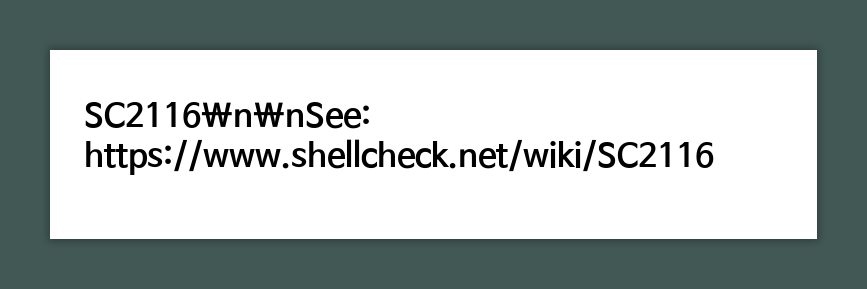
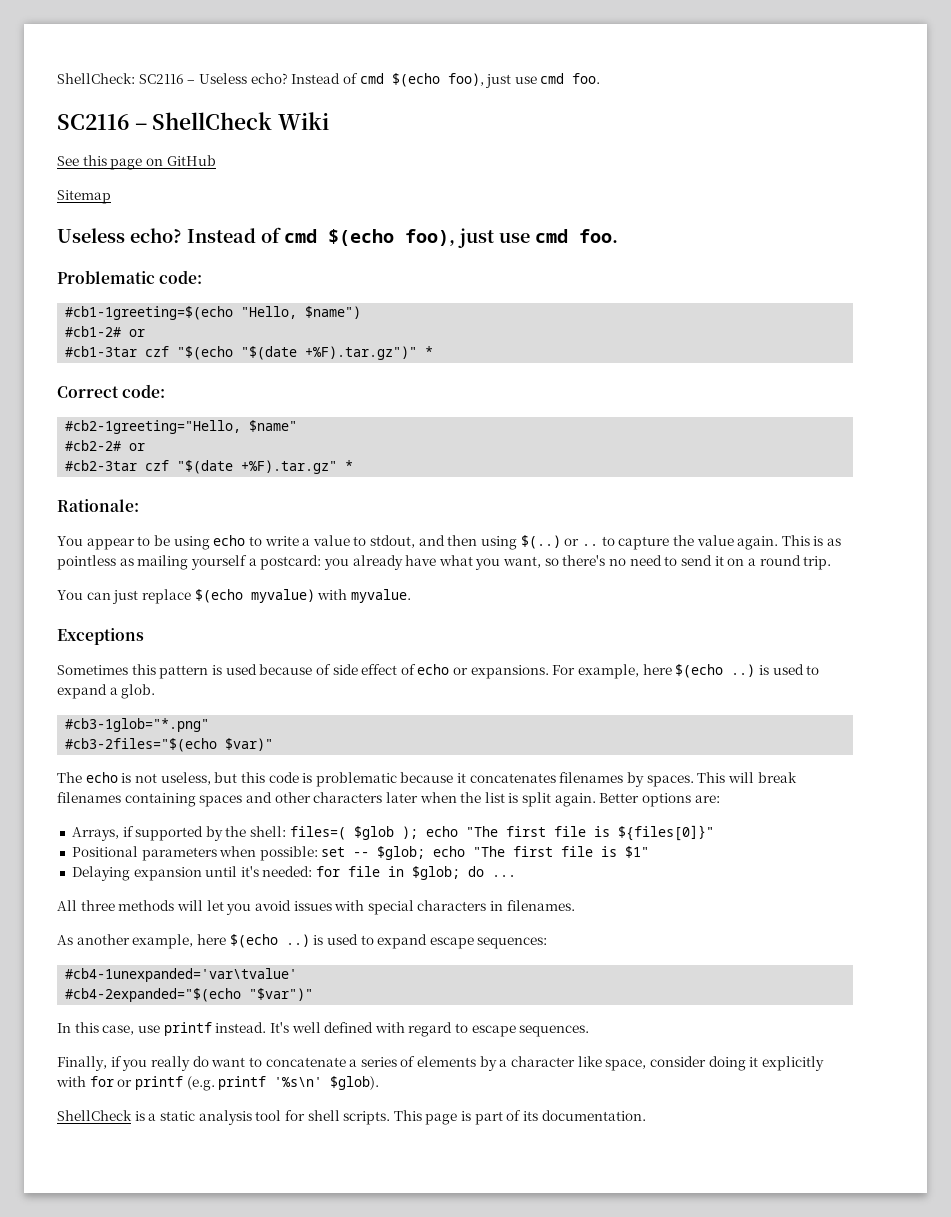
[84,102,371,129] [84,139,714,175] SC2116\n\nSee: https://www.shellcheck.net/wiki/SC2116 -> [57,73,601,88] [57,112,330,130] [57,155,216,170] [57,190,111,204] [57,227,618,248] [57,270,203,284] [65,306,362,320] [65,326,146,337] [65,346,434,360] [57,384,166,398] [65,420,298,434] [65,440,146,451] [65,460,354,474] [57,499,139,512] [57,535,842,550] [57,555,832,570] [57,589,411,604] [57,628,144,645] [57,664,820,679] [57,684,156,699] [65,718,210,732] [65,738,274,752] [57,772,797,787] [57,792,720,807] [71,825,714,841] [71,846,650,861] [71,866,517,881] [57,900,575,915] [57,934,548,949] [65,968,298,982] [65,988,314,1002] [57,1022,590,1037] [57,1056,824,1071] [56,1076,380,1091] [57,1110,646,1125] ShellCheck: SC2116 – Useless echo? Instead of cmd $(echo foo), just use cmd foo. // SC2116 – ShellCheck Wiki // See this page on GitHub // Sitemap // Useless echo? Instead of cmd $(echo foo), just use cmd foo. // Problematic code: // #cb1-1greeting=$(echo "Hello, $name") // #cb1-2# or // #cb1-3tar czf "$(echo "$(date +%F).tar.gz")" * // Correct code: // #cb2-1greeting="Hello, $name" // #cb2-2# or // #cb2-3tar czf "$(date +%F).tar.gz" * // Rationale: // You appear to be using echo to write a value to stdout, and then using $(..) or .. to capture the value again. This is as pointless as mailing yourself a postcard: you already have what you want, so there's no need to send it on a round trip. // You can just replace $(echo myvalue) with myvalue. // Exceptions // Sometimes this pattern is used because of side effect of echo or expansions. For example, here $(echo ..) is used to expand a glob. // #cb3-1glob="*.png" // #cb3-2files="$(echo $var)" // The echo is not useless, but this code is problematic because it concatenates filenames by spaces. This will break filenames containing spaces and other characters later when the list is split again. Better options are: // Arrays, if supported by the shell: files=( $glob ); echo "The first file is ${files[0]}" // Positional parameters when possible: set -- $glob; echo "The first file is $1" // Delaying expansion until it's needed: for file in $glob; do ... // All three methods will let you avoid issues with special characters in filenames. // As another example, here $(echo ..) is used to expand escape sequences: // #cb4-1unexpanded='var\tvalue' // #cb4-2expanded="$(echo "$var")" // In this case, use printf instead. It's well defined with regard to escape sequences. // Finally, if you really do want to concatenate a series of elements by a character like space, consider doing it explicitly with for or printf (e.g. printf '%s\n' $glob). // ShellCheck is a static analysis tool for shell scripts. This page is part of its documentation.

